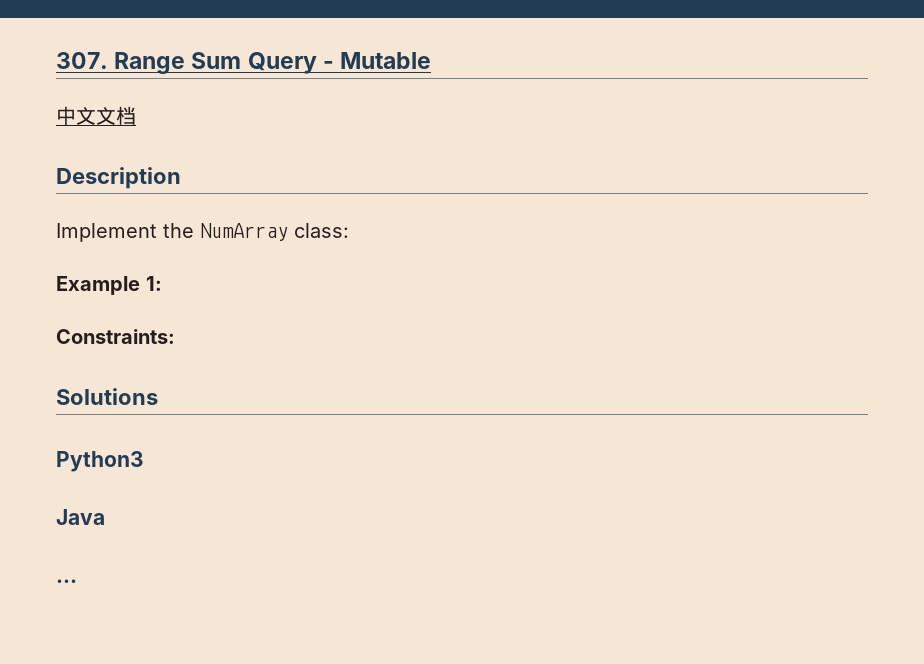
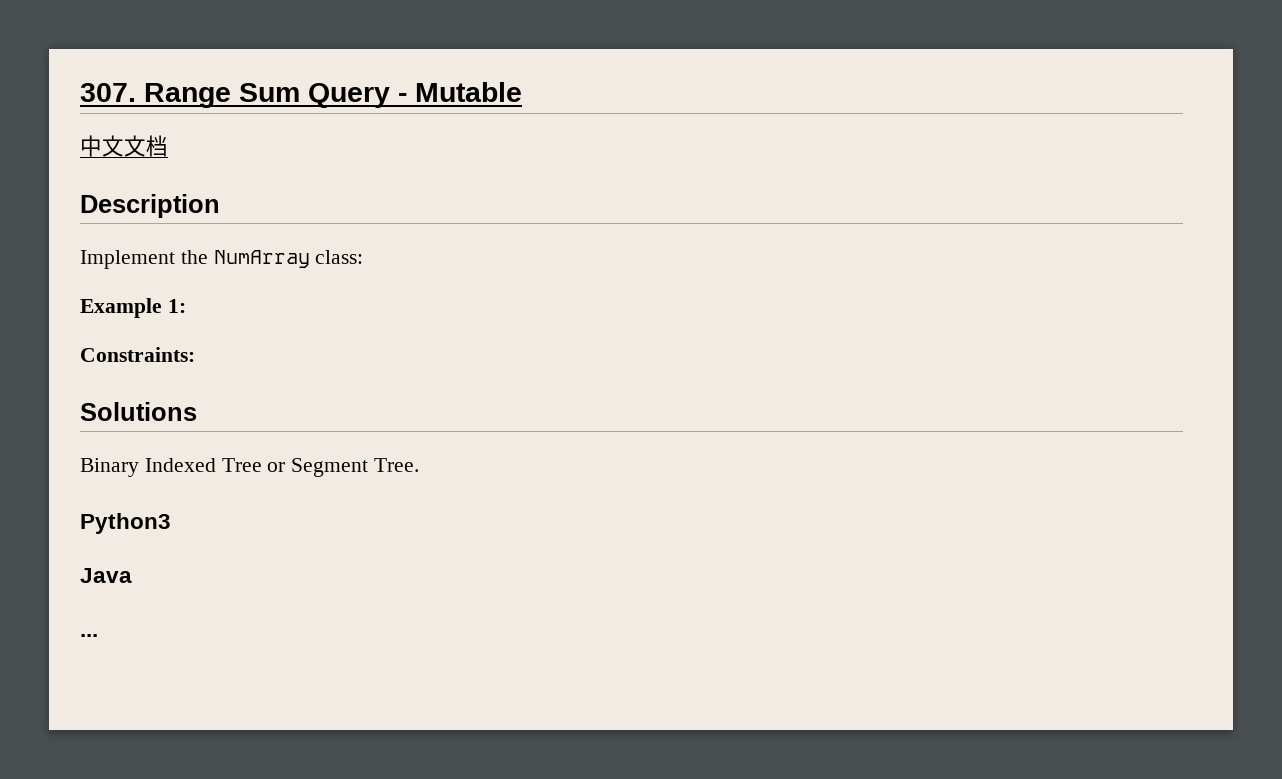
(158, 396) none -> [80,458,420,477] // Binary Indexed Tree or Segment Tree.

